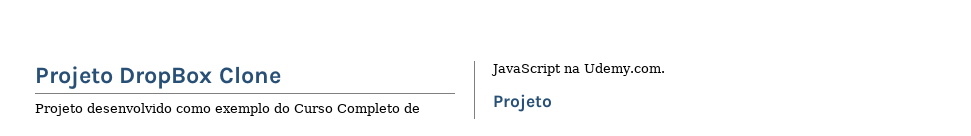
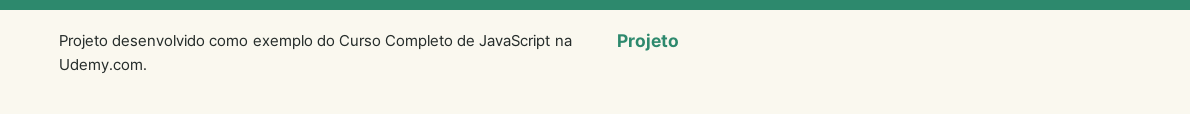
[35,66,281,89] [35,104,83,116] Projeto DropBox Clone // Projeto -> [59,34,108,50] Projeto

